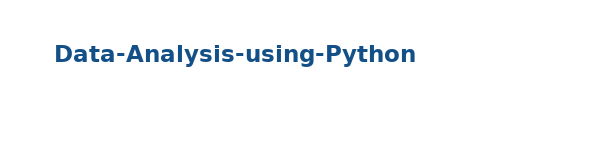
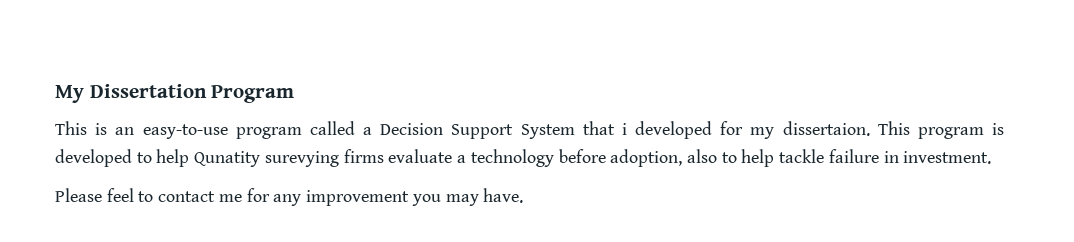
[54,45,416,67] Data-Analysis-using-Python -> [55,84,295,103] [55,121,1004,139] [55,149,992,167] [55,188,524,206] My Dissertation Program // This is an easy-to-use program called a Decision Support System that i developed for my dissertaion. This program is developed to help Qunatity surevying firms evaluate a technology before adoption, also to help tackle failure in investment. // Please feel to contact me for any improvement you may have.

